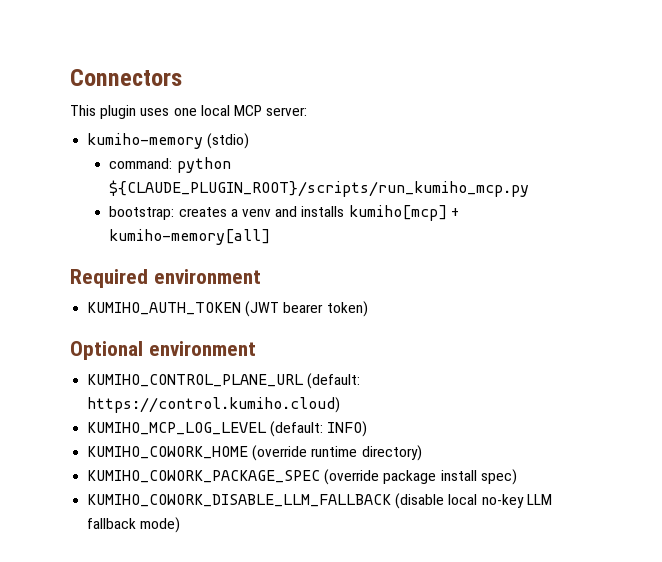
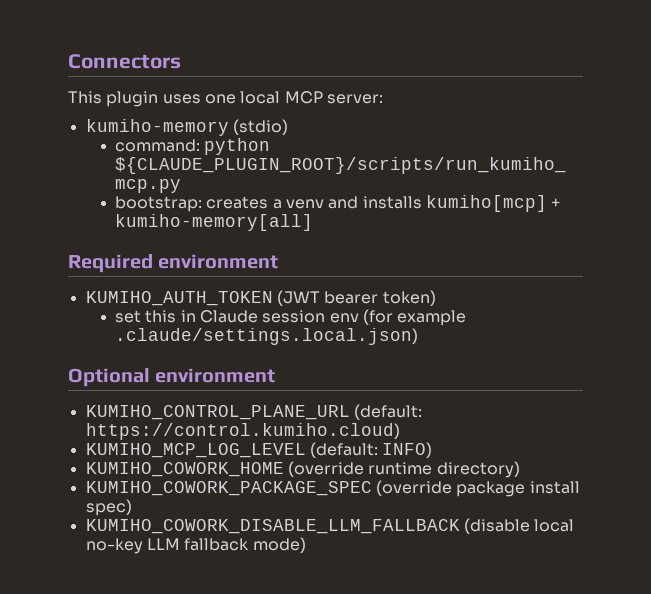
(368, 309) none -> [114,309,467,326] [114,328,418,345] // set this in Claude session env (for example .claude/settings.local.json)

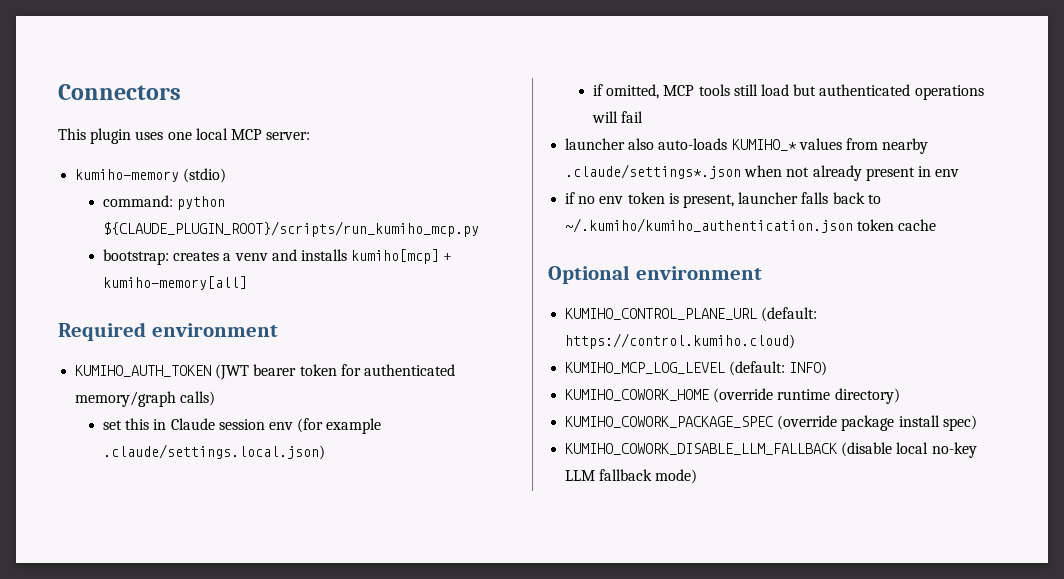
[382,290,436,306] token) -> [299,364,455,376] [75,391,216,407] token for authenticated memory/graph calls)
(418, 336) none -> [593,84,984,100] [592,111,644,123] [565,138,929,154] [565,164,960,181] [565,192,881,208] [565,218,937,233] // if omitted, MCP tools still load but authenticated operations will fail // launcher also auto-loads KUMIHO_* values from nearby .claude/settings*.json when not already present in env // if no env token is present, launcher falls back to ~/.kumiho/kumiho_authentication.json token cache

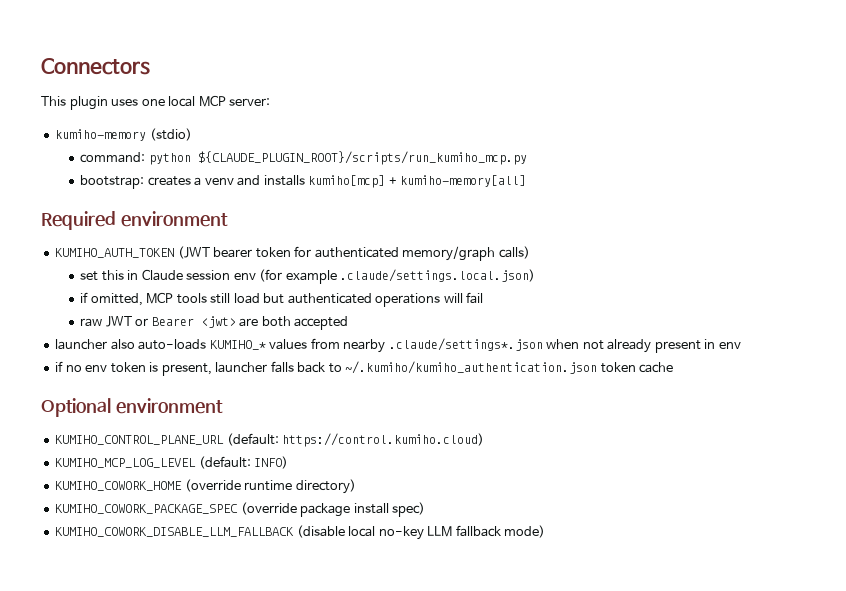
(644, 117) none -> [80,316,349,330] // raw JWT or Bearer <jwt> are both accepted

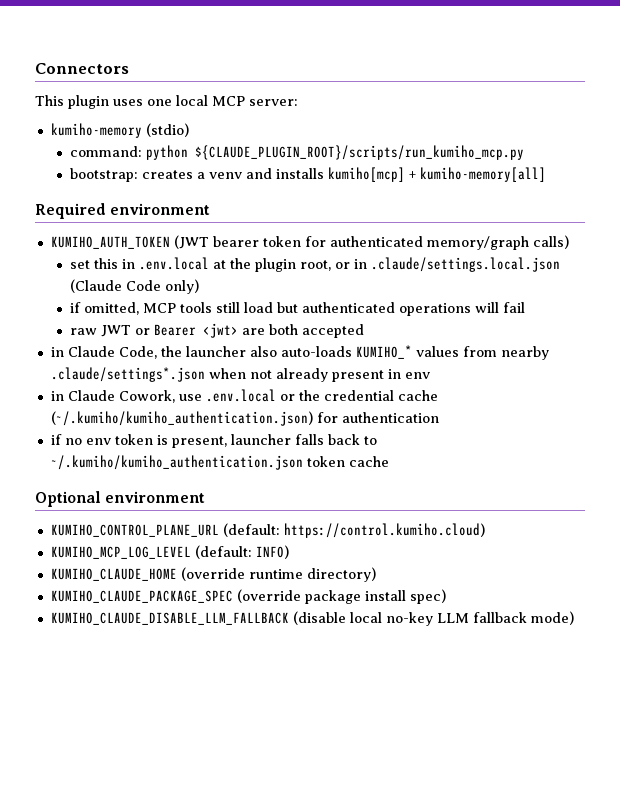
[141,269,536,284] Claude session env (for example .claude/settings.local.json) -> [138,257,560,272] [69,279,199,294] .env.local at the plugin root, or in .claude/settings.local.json (Claude Code only)
(349, 323) none -> [50,346,182,359] in Claude Code, the
(741, 345) none -> [50,389,438,403] [50,411,439,426] // in Claude Cowork, use .env.local or the credential cache (~/.kumiho/kumiho_authentication.json) for authentication
[55,481,183,491] KUMIHO_COWORK_HOME -> [50,568,177,581] KUMIHO_CLAUDE_HOME
[55,504,239,514] KUMIHO_COWORK_PACKAGE_SPEC -> [50,590,233,603] KUMIHO_CLAUDE_PACKAGE_SPEC
[55,527,295,537] KUMIHO_COWORK_DISABLE_LLM_FALLBACK -> [50,612,289,625] KUMIHO_CLAUDE_DISABLE_LLM_FALLBACK

